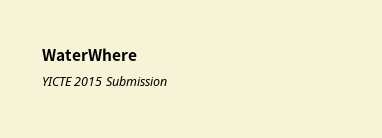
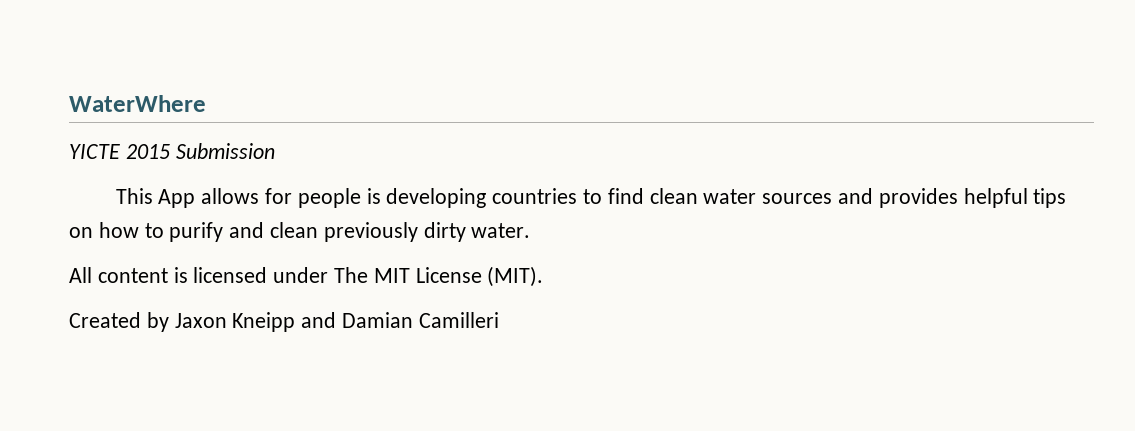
(167, 81) none -> [115,188,1067,208] [69,222,531,242] [69,266,544,287] [69,312,499,332] // This App allows for people is developing countries to find clean water sources and provides helpful tips on how to purify and clean previously dirty water. // All content is licensed under The MIT License (MIT). // Created by Jaxon Kneipp and Damian Camilleri

